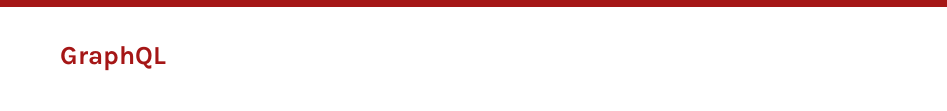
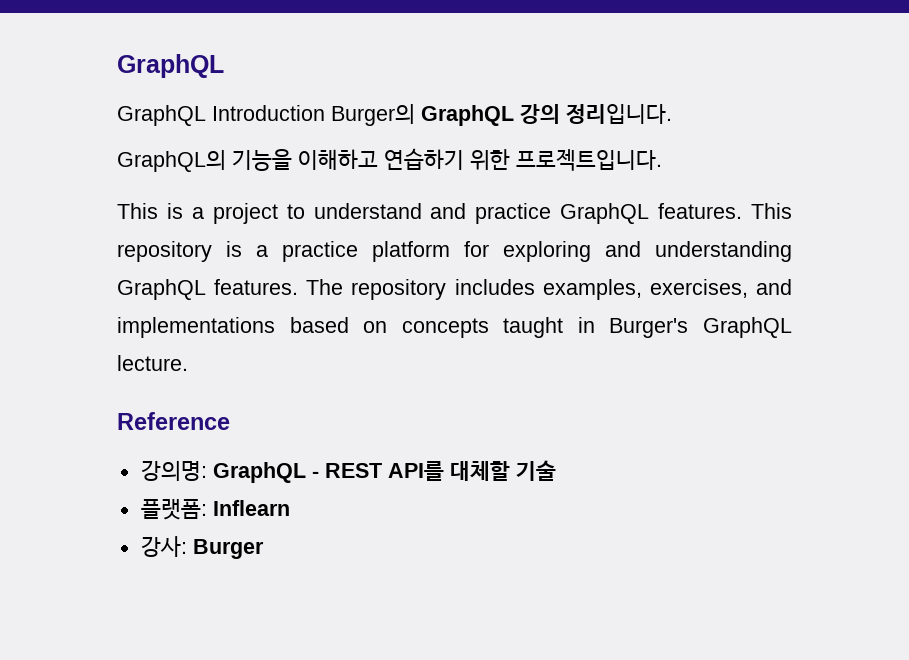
[60,46,166,71] GraphQL -> [117,54,224,78] [117,104,672,126] [117,148,662,172] [117,203,792,224] [117,241,792,262] [117,279,792,300] [117,317,792,338] [117,355,188,371] [117,412,230,430] [140,460,556,483] [140,499,290,520] [140,536,264,559] GraphQL // GraphQL Introduction Burger의 GraphQL 강의 정리입니다. // GraphQL의 기능을 이해하고 연습하기 위한 프로젝트입니다. // This is a project to understand and practice GraphQL features. This repository is a practice platform for exploring and understanding GraphQL features. The repository includes examples, exercises, and implementations based on concepts taught in Burger's GraphQL lecture. // Reference // 강의명: GraphQL - REST API를 대체할 기술 // 플랫폼: Inflearn // 강사: Burger

